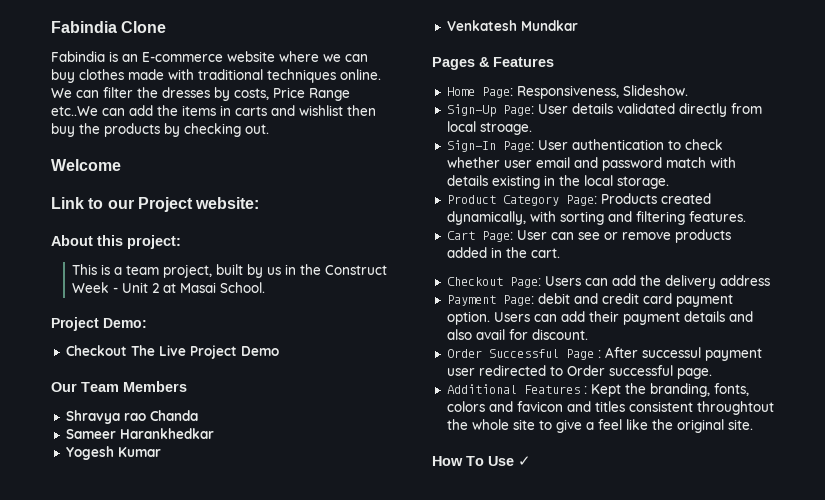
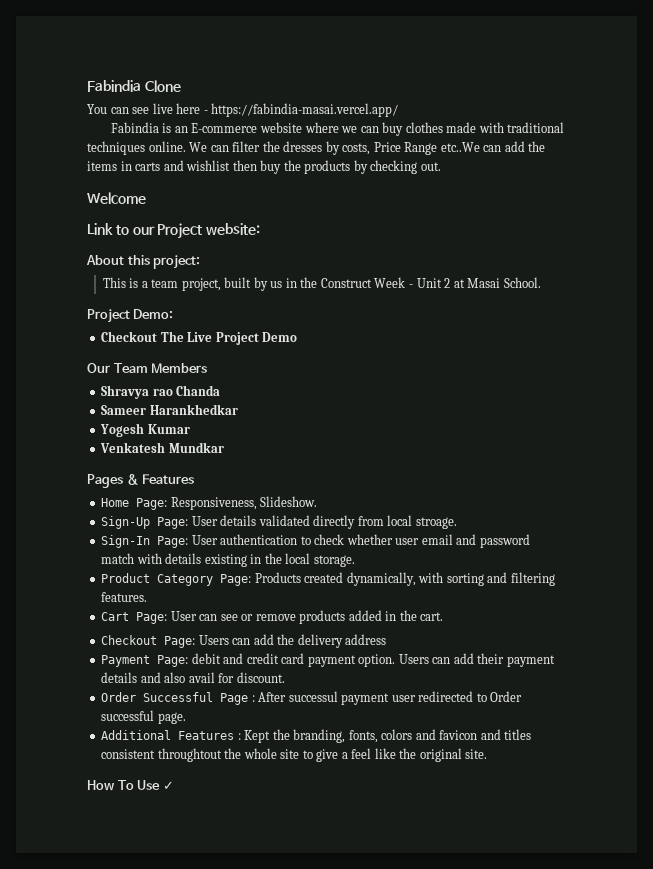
(167, 27) none -> [87,103,399,117] // You can see live here - https://fabindia-masai.vercel.app/

